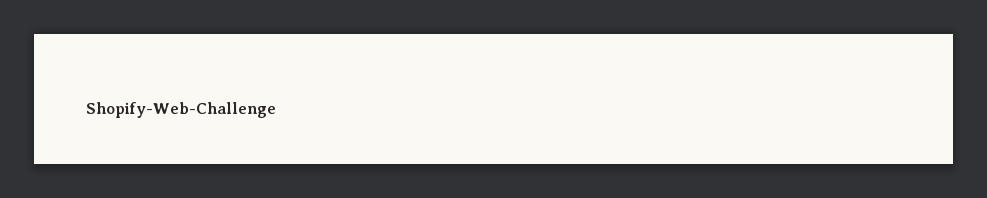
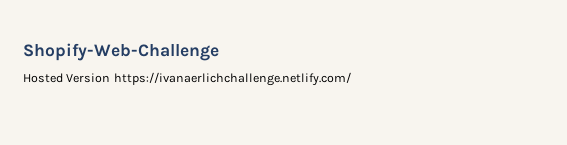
(276, 110) none -> [23,72,351,86] // Hosted Version https://ivanaerlichchallenge.netlify.com/

